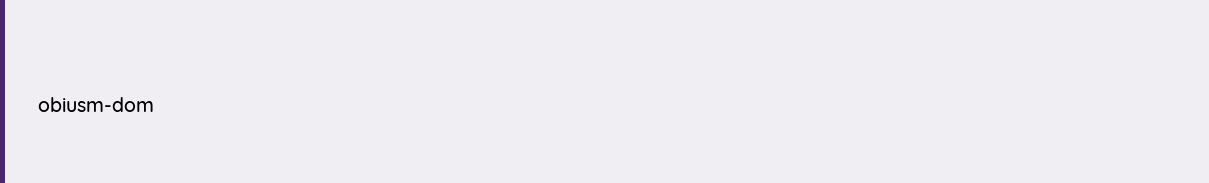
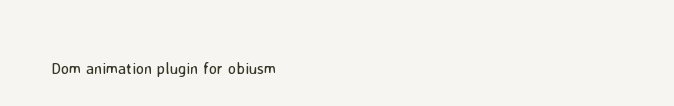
[38,97,154,112] obiusm-dom -> [51,62,276,77] Dom animation plugin for obiusm

